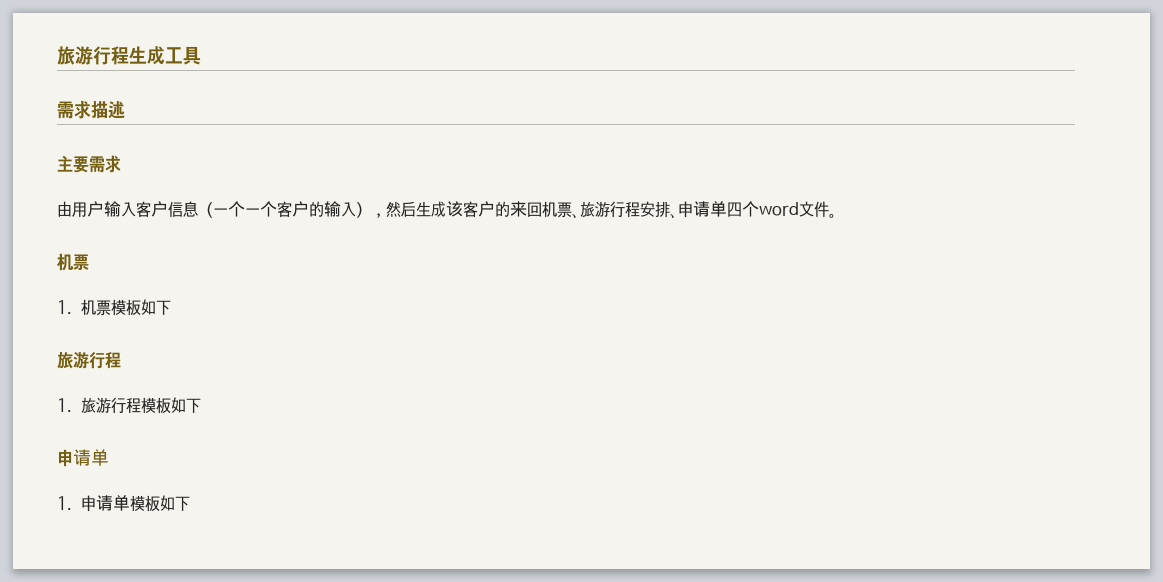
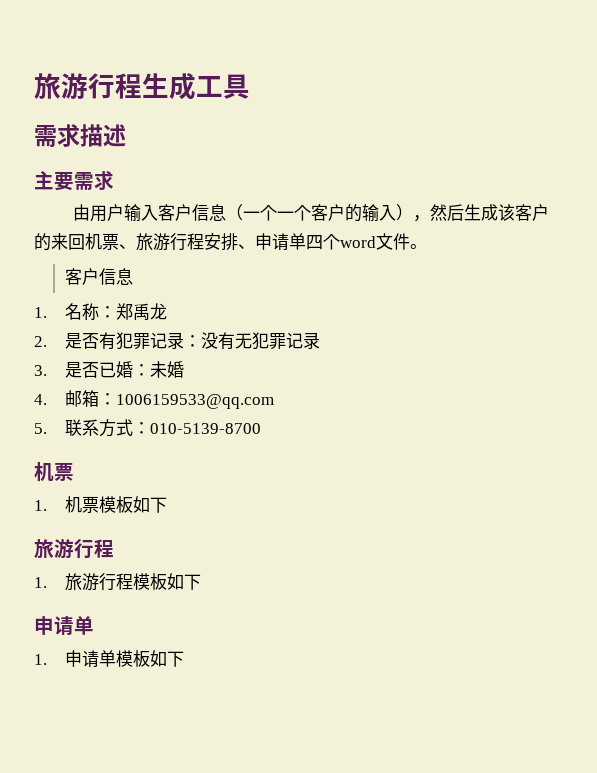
(837, 215) none -> [64,268,133,285] [34,303,167,320] [34,332,320,350] [34,361,184,378] [34,390,274,409] [34,419,261,437] // 客户信息 // 1.名称：郑禹龙 // 2.是否有犯罪记录：没有无犯罪记录 // 3.是否已婚：未婚 // 4.邮箱：1006159533@qq.com // 5.联系方式：010-5139-8700

